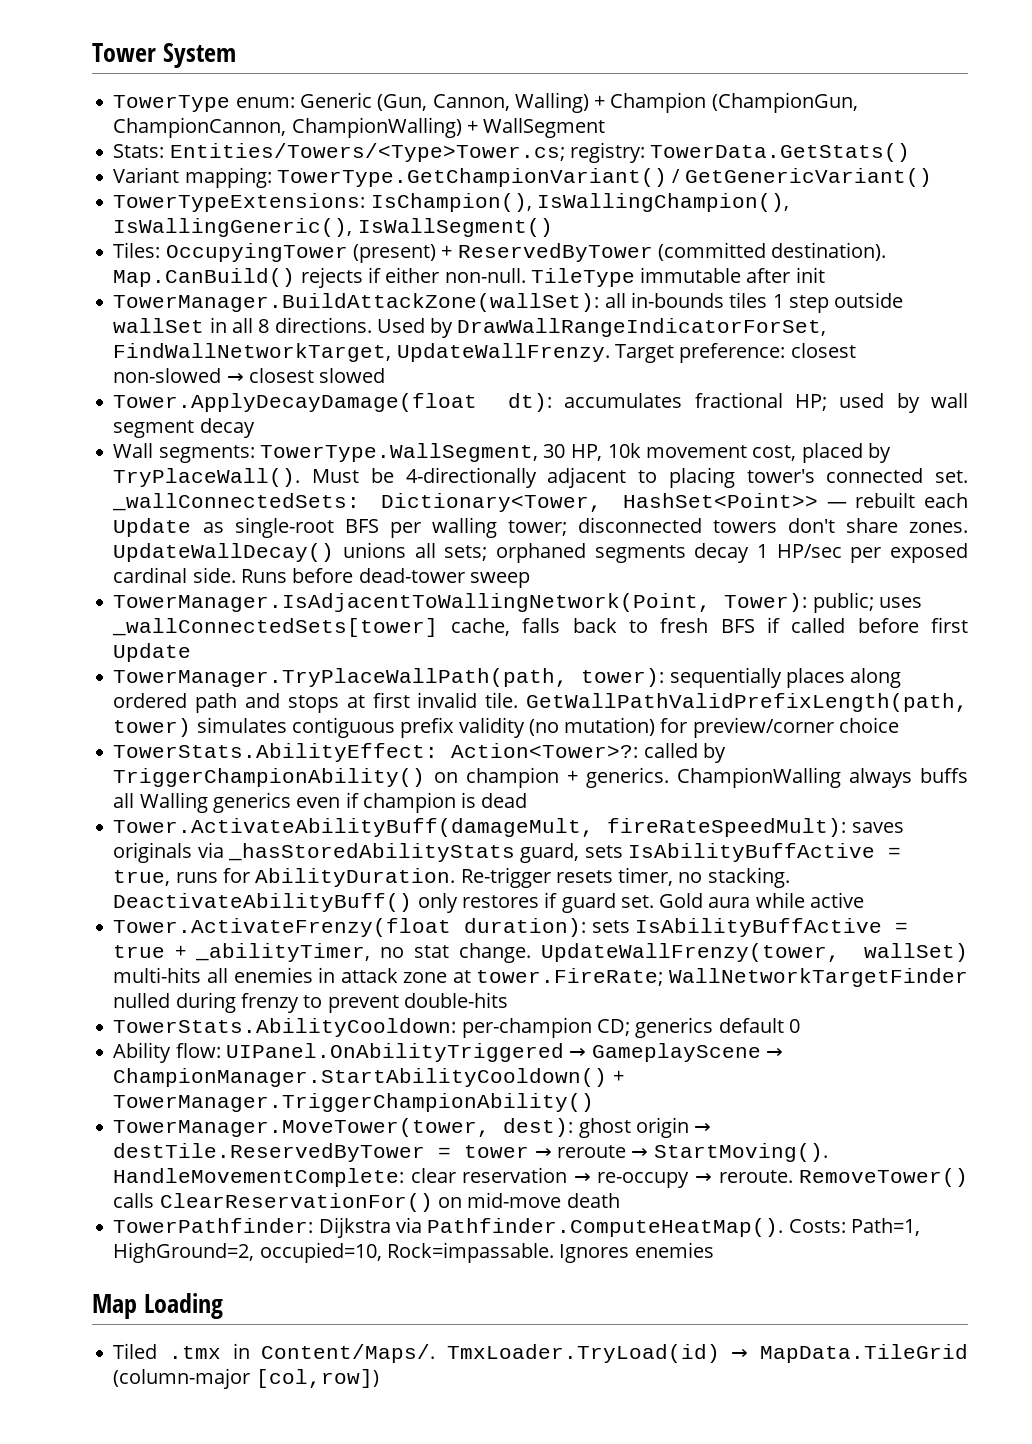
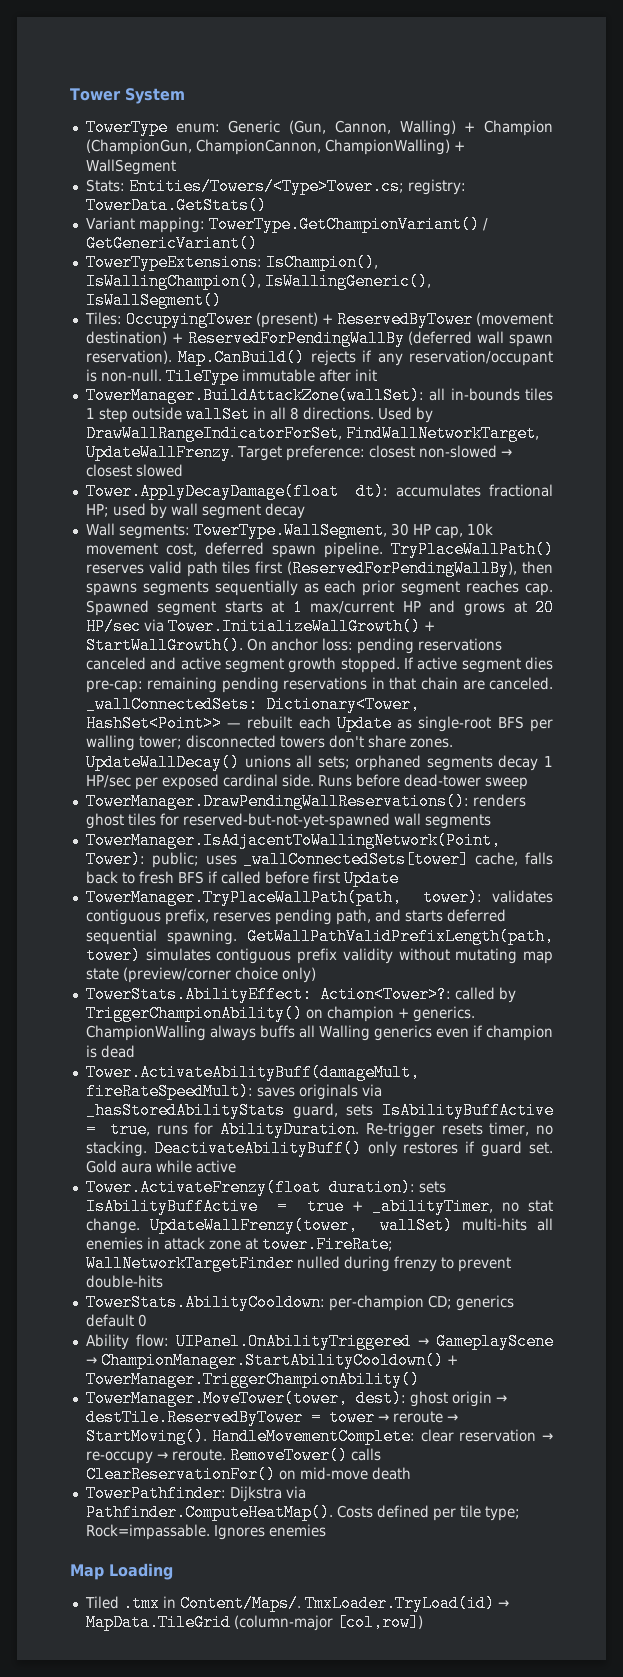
[657,242,887,261] [113,267,440,288] (committed destination). Map.CanBuild() rejects if either -> [476,312,553,326] [85,330,553,347] [85,349,553,366] [85,369,97,382] (movement destination) + ReservedForPendingWallBy (deferred wall spawn reservation). Map.CanBuild() rejects if any reservation/occupant is
[570,444,603,461] HP, -> [412,524,463,539] HP cap,
[801,443,891,463] [113,467,969,488] placed by TryPlaceWall(). Must be 4-directionally adjacent to placing tower's connected set. -> [204,541,554,558] [85,560,553,577] [85,580,554,596] [85,599,554,616] [85,618,435,635] [85,637,502,654] [85,657,554,673] [85,677,554,693] deferred spawn pipeline. TryPlaceWallPath() reserves valid path tiles first (ReservedForPendingWallBy), then spawns segments sequentially as each prior segment reaches cap. Spawned segment starts at 1 max/current HP and grows at 20 HP/sec via Tower.InitializeWallGrowth() + StartWallGrowth(). On anchor loss: pending reservations canceled and active segment growth stopped. If active segment dies pre-cap: remaining pending reservations in that chain are canceled.
(530, 580) none -> [85,793,526,810] [85,813,491,829] // TowerManager.DrawPendingWallReservations(): renders ghost tiles for reserved-but-not-yet-spawned wall segments
[669,667,902,688] [113,692,519,713] sequentially places along ordered path and stops at first invalid tile. -> [492,890,553,903] [85,909,506,925] [85,929,237,945] validates contiguous prefix, reserves pending path, and starts deferred sequential spawning.
[528,717,834,738] (no mutation) for preview/corner -> [398,948,553,964] [85,967,231,983] without mutating map state (preview/corner
(899, 725) none -> [281,967,316,983] only)
[788,1218,920,1236] [113,1242,382,1263] Costs: Path=1, HighGround=2, occupied=10, -> [336,1505,520,1521] Costs defined per tile type;

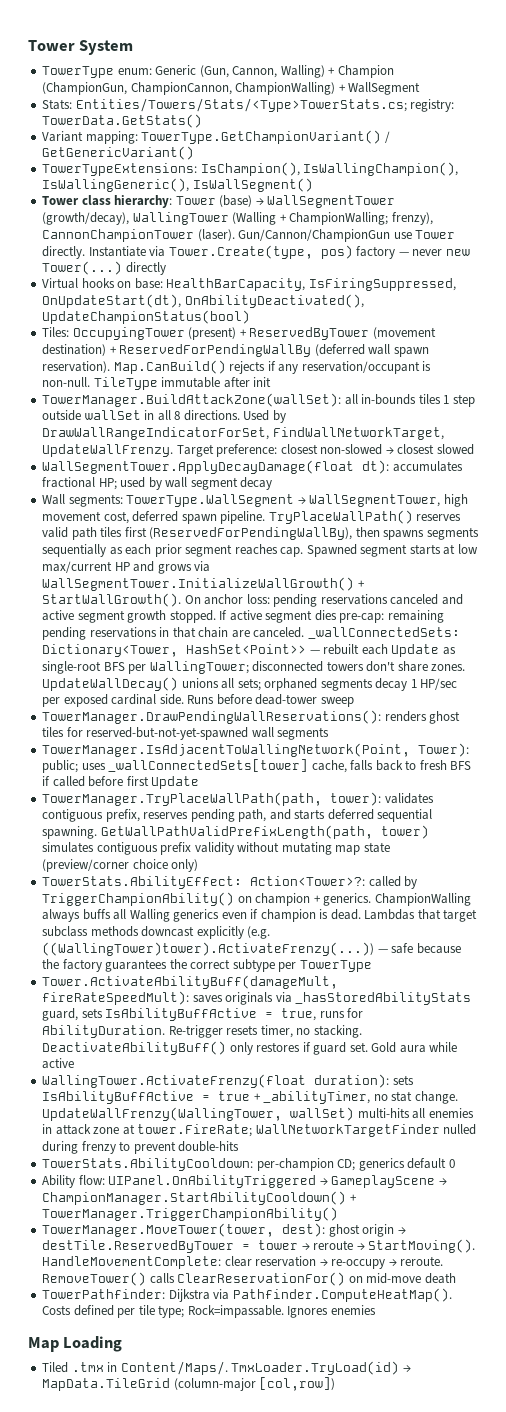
[128,178,404,195] Entities/Towers/<Type>Tower.cs; -> [75,98,407,112] Entities/Towers/Stats/<Type>TowerStats.cs;
(222, 300) none -> [42,195,396,208] [42,212,433,225] [42,229,456,242] [42,245,470,259] [42,261,166,275] [42,278,456,291] [42,294,364,308] [42,310,251,324] // Tower class hierarchy: Tower (base) → WallSegmentTower (growth/decay), WallingTower (Walling + ChampionWalling; frenzy), CannonChampionTower (laser). Gun/Cannon/ChampionGun use Tower directly. Instantiate via Tower.Create(type, pos) factory — never new Tower(...) directly // Virtual hooks on base: HealthBarCapacity, IsFiringSuppressed, OnUpdateStart(dt), OnAbilityDeactivated(), UpdateChampionStatus(bool)
[85,483,339,500] Tower.ApplyDecayDamage(float -> [42,460,355,474] WallSegmentTower.ApplyDecayDamage(float
[193,522,493,539] TowerType.WallSegment, 30 HP cap, 10k -> [126,494,468,507] TowerType.WallSegment → WallSegmentTower, high
[292,599,303,616] 1 -> [457,544,478,554] low
[513,599,554,616] [85,618,421,635] at 20 HP/sec via Tower.InitializeWallGrowth() -> [194,561,211,572] [42,577,355,591] via WallSegmentTower.InitializeWallGrowth()
[85,735,182,751] walling tower; -> [149,661,249,674] WallingTower;
[100,1045,135,1058] dead -> [330,909,478,922] [42,926,271,939] [42,942,461,956] [42,959,372,972] dead. Lambdas that target subclass methods downcast explicitly (e.g. ((WallingTower)tower).ActivateFrenzy(...)) — safe because the factory guarantees the correct subtype per TowerType
[85,1179,321,1196] Tower.ActivateFrenzy(float -> [42,1074,307,1088] WallingTower.ActivateFrenzy(float
[150,1217,359,1234] UpdateWallFrenzy(tower, -> [42,1107,283,1121] UpdateWallFrenzy(WallingTower,

